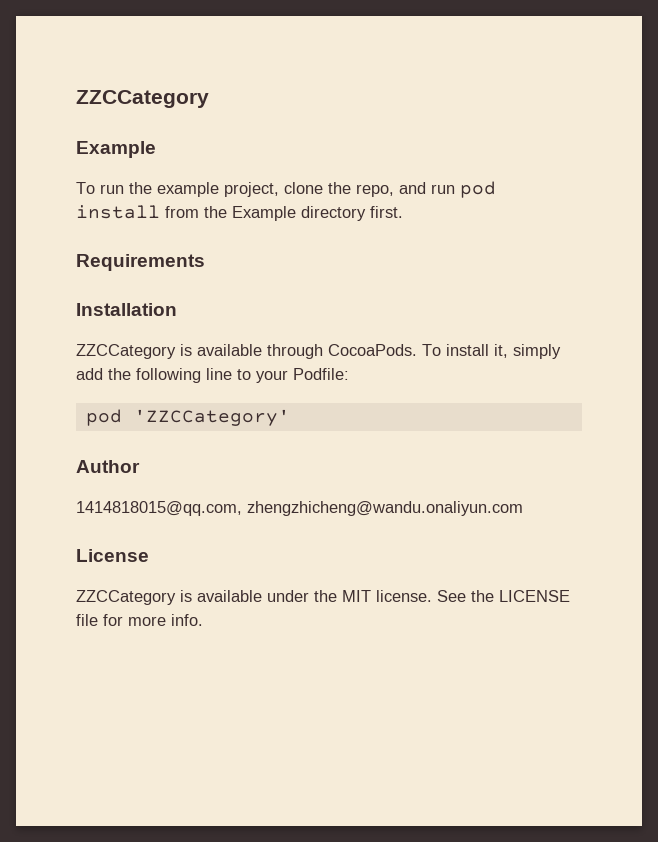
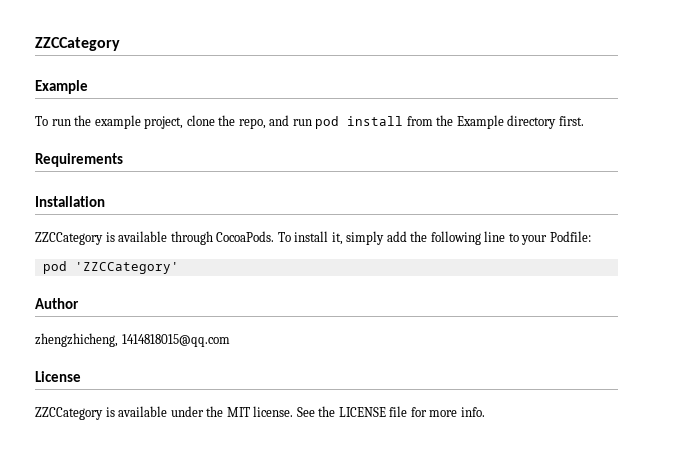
[76,501,523,516] 1414818015@qq.com, zhengzhicheng@wandu.onaliyun.com -> [35,333,230,347] zhengzhicheng, 1414818015@qq.com

